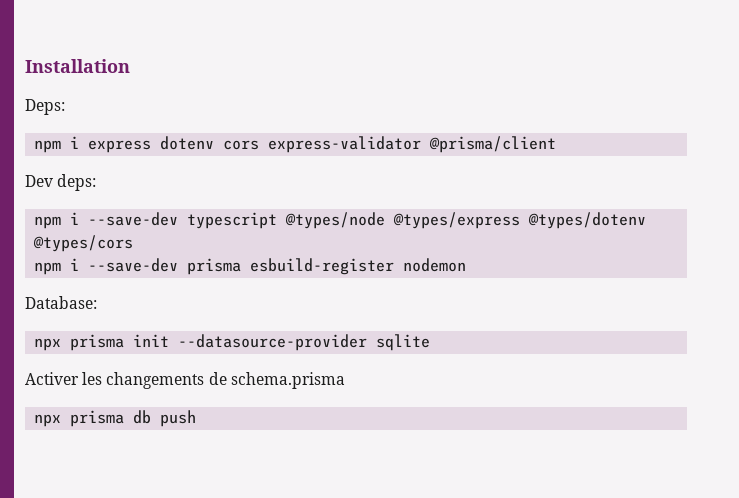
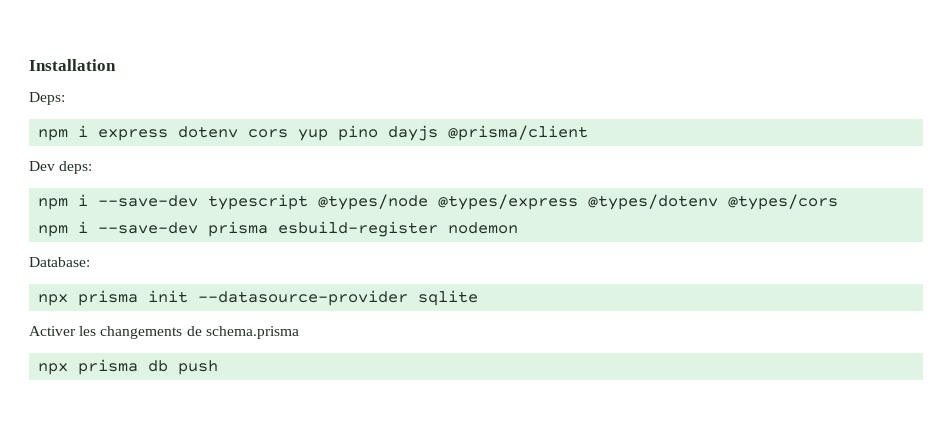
[268,136,422,153] express-validator -> [298,125,439,141] yup pino dayjs

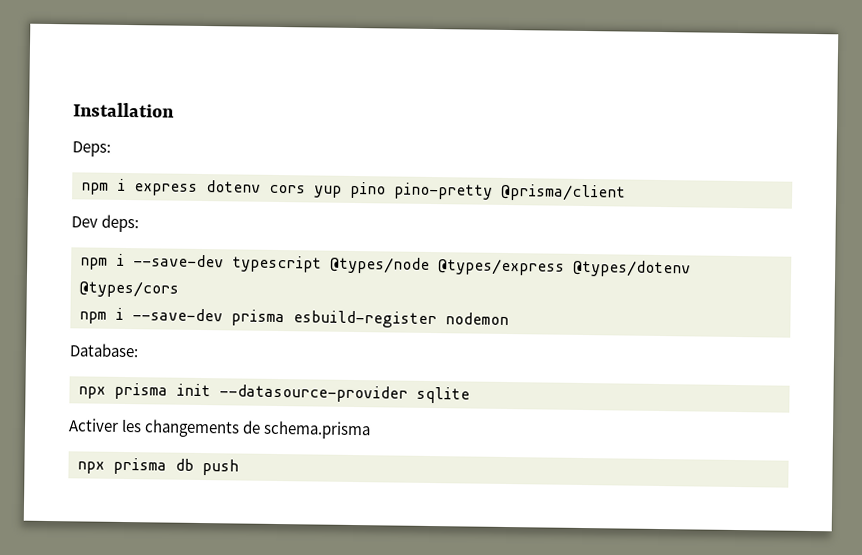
[388,125,439,141] dayjs -> [394,182,493,200] pino-pretty

